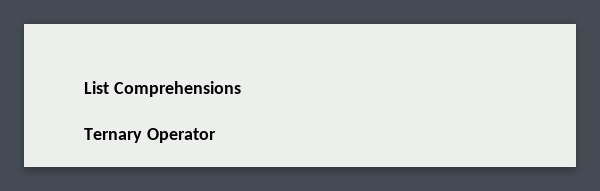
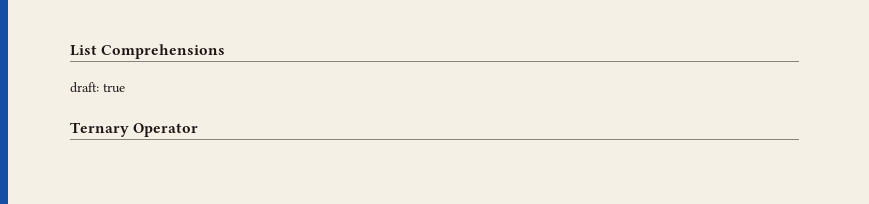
(241, 89) none -> [70,82,125,93] // draft: true

